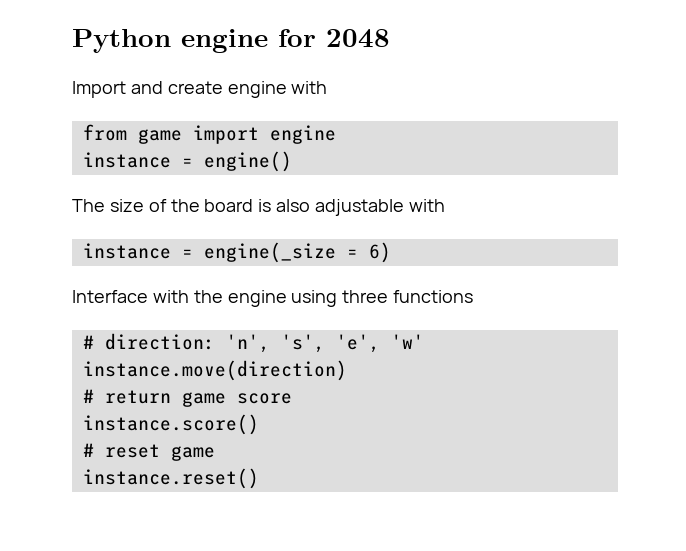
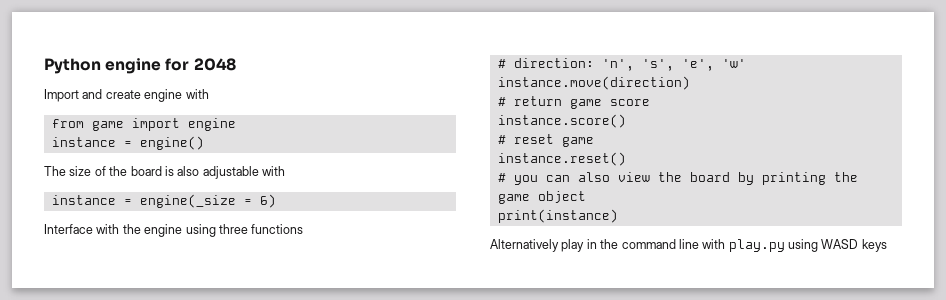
(259, 478) none -> [497,172,858,185] [497,191,586,204] [497,209,618,223] [490,239,887,252] // # you can also view the board by printing the game object // print(instance) // Alternatively play in the command line with play.py using WASD keys

